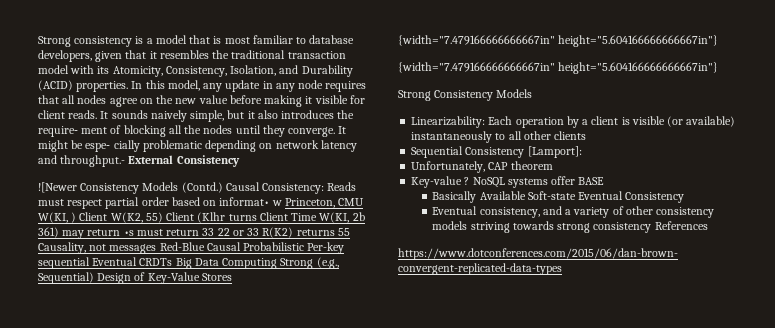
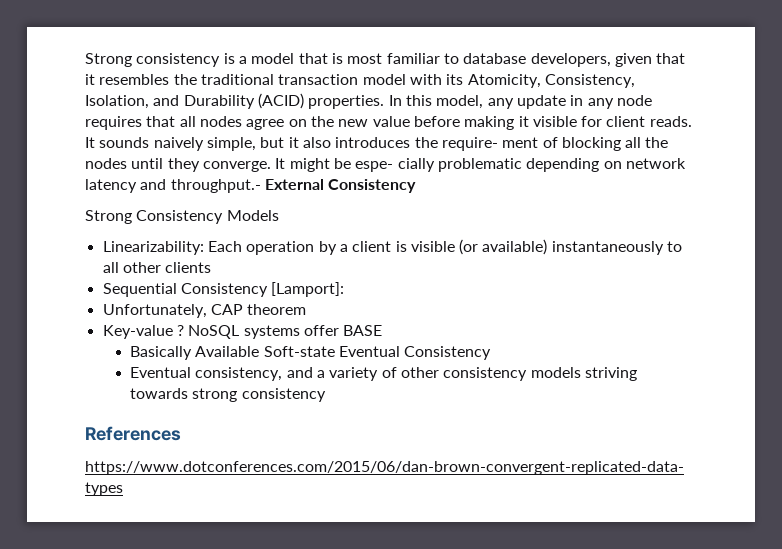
[38,182,357,194] [38,197,365,209] [38,212,365,223] [38,227,350,239] [38,242,345,254] [38,257,339,269] [38,272,232,284] [398,35,719,47] [398,62,719,74] // ![Newer Consistency Models (Contd.) Causal Consistency: Reads must respect partial order based on informat• w Princeton, CMU W(KI, ) Client W(K2, 55) Client (Klhr turns Client Time W(KI, 2b 361) may return •s must return 33 22 or 33 R(K2) returns 55 Causality, not messages Red-Blue Causal Probabilistic Per-key sequential Eventual CRDTs Big Data Computing Strong (e.g., Sequential) Design of Key-Value Stores {width="7.479166666666667in" height="5.604166666666667in"} // {width="7.479166666666667in" height="5.604166666666667in"} -> (417, 186) none
(652, 227) none -> (326, 395) //

